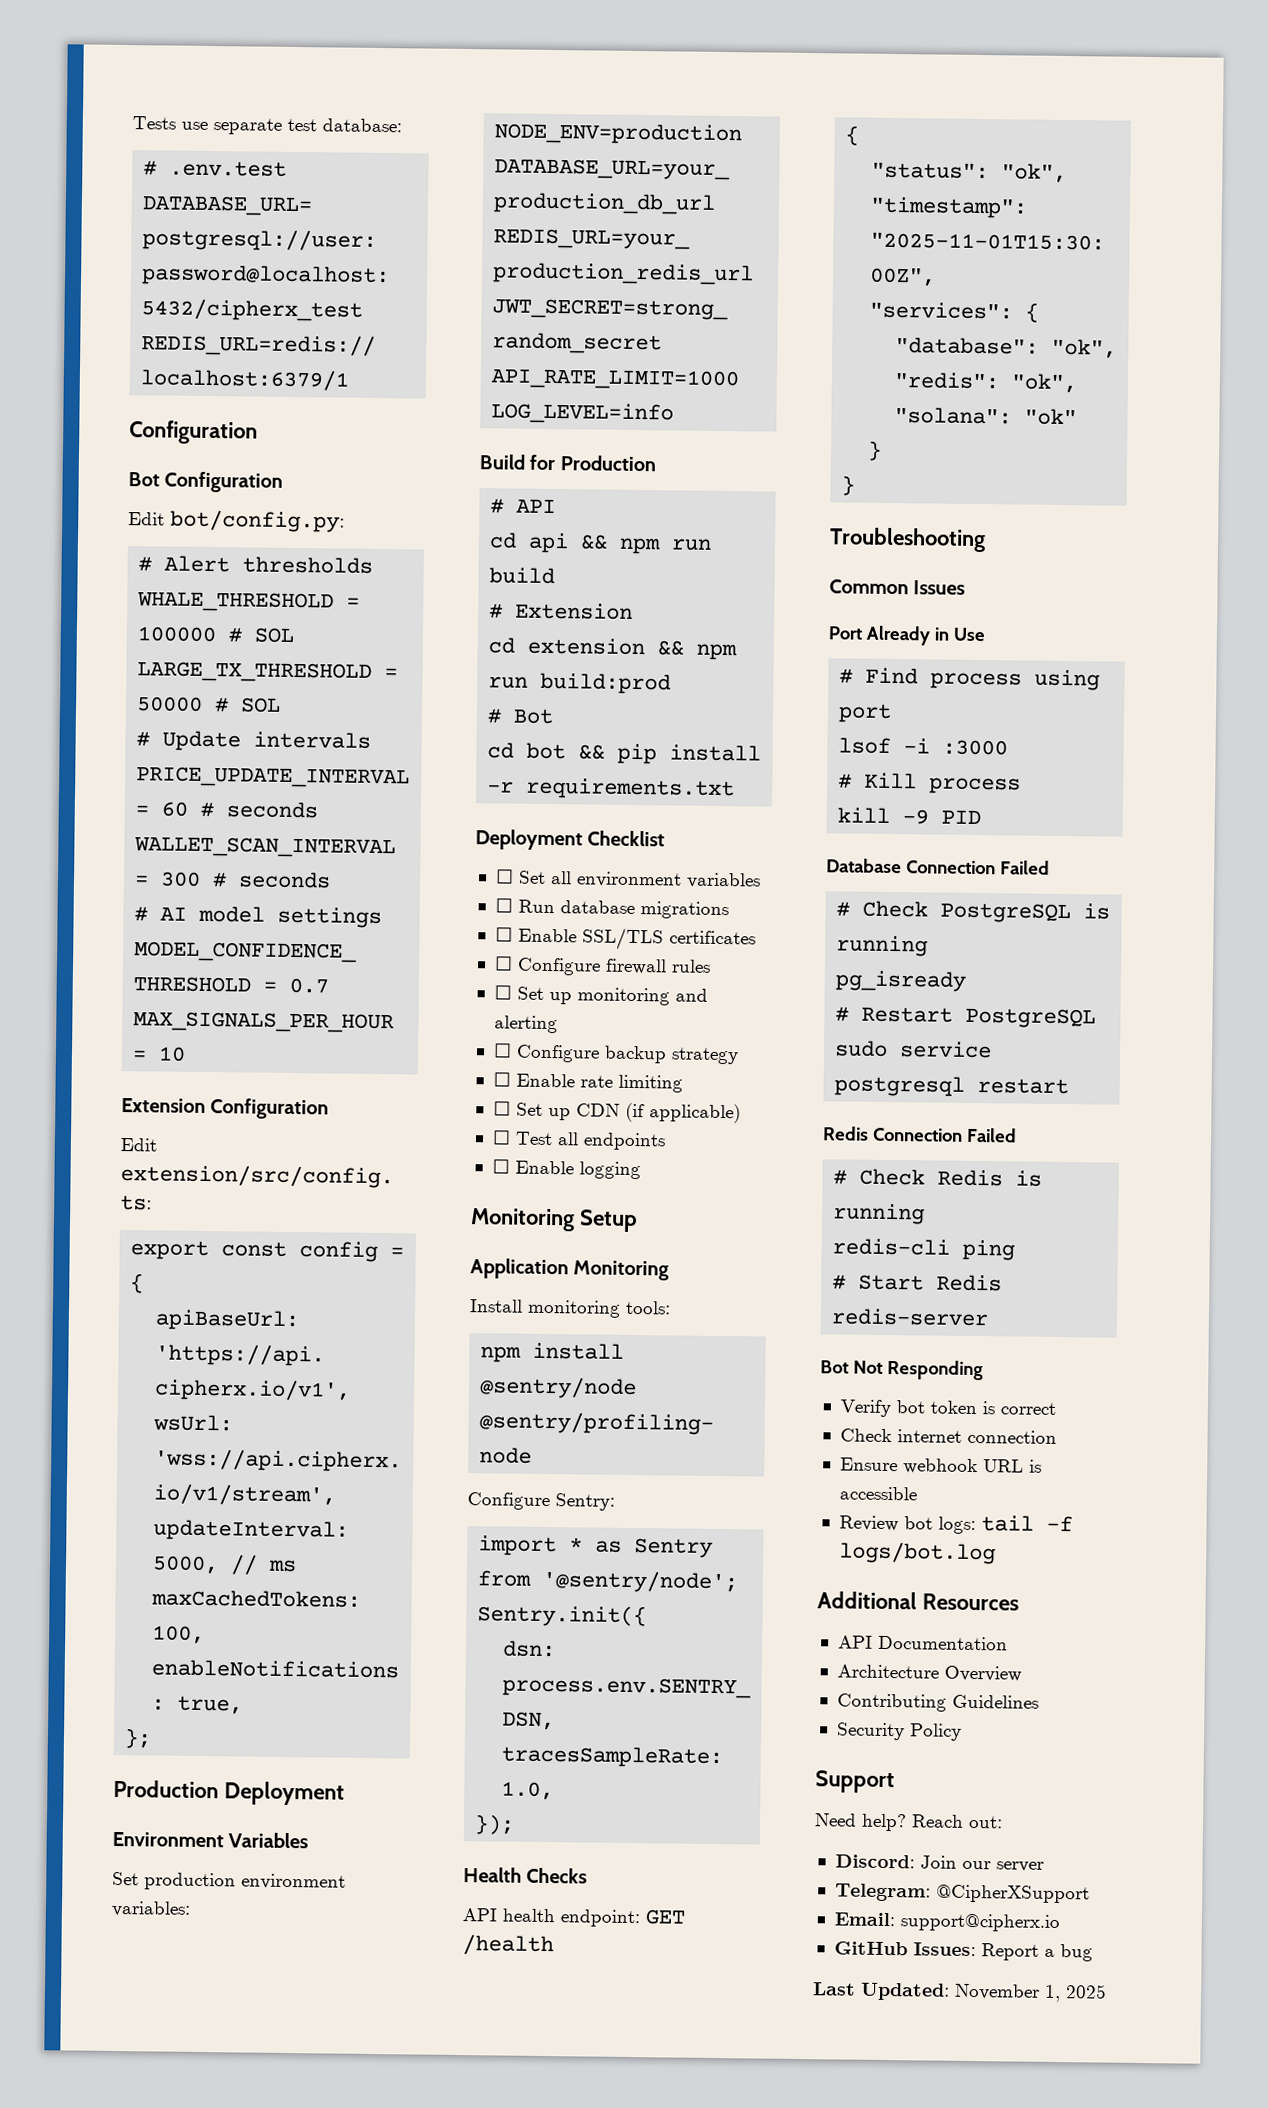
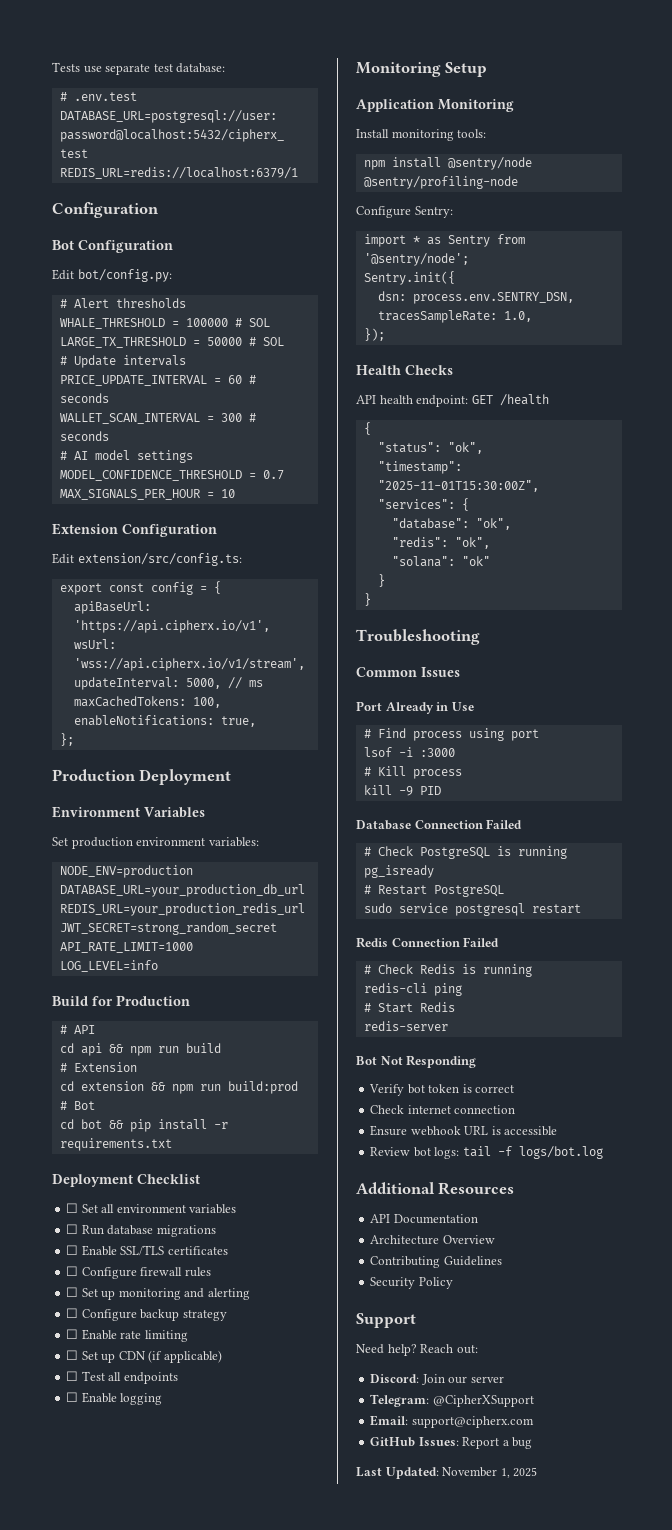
[899,1913,1060,1933] support@cipherx.io -> [411,1416,534,1428] support@cipherx.com

